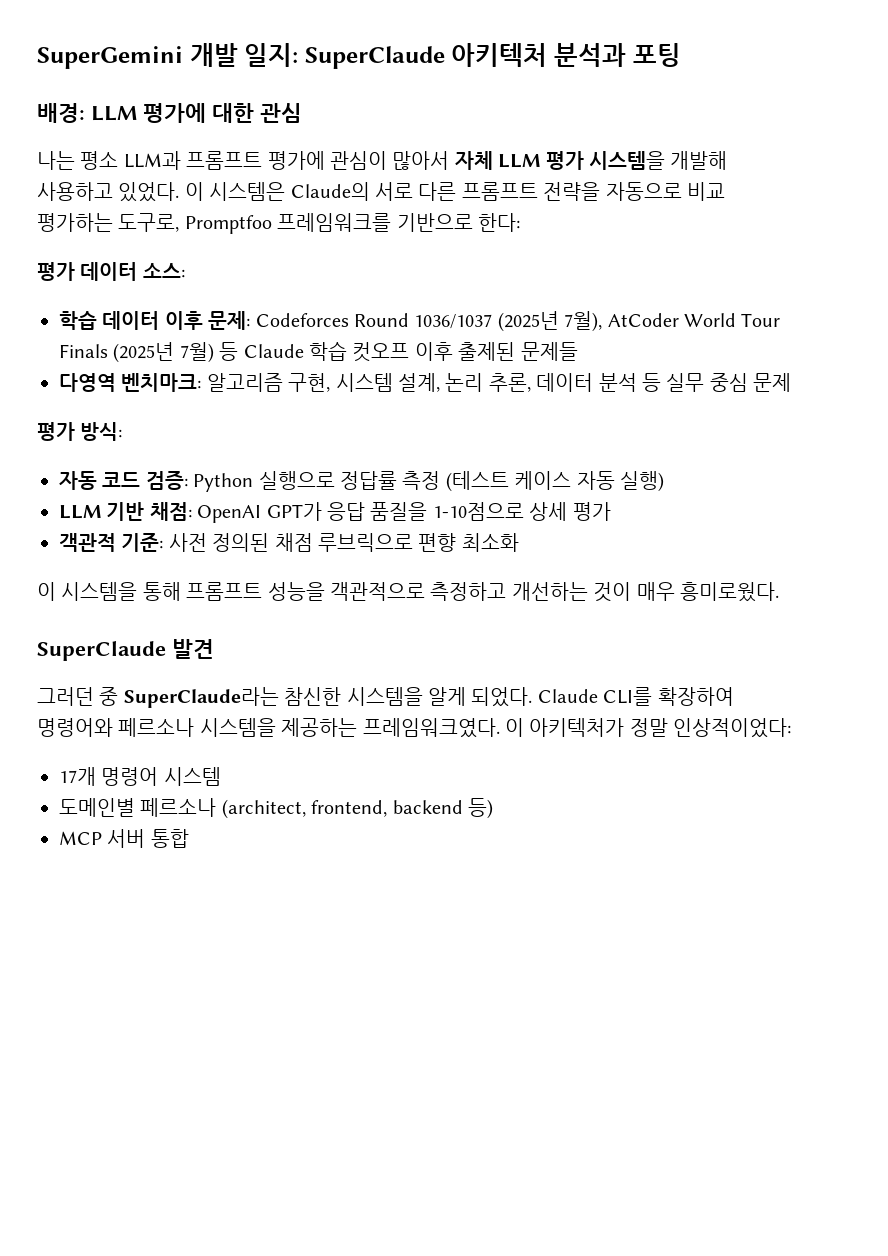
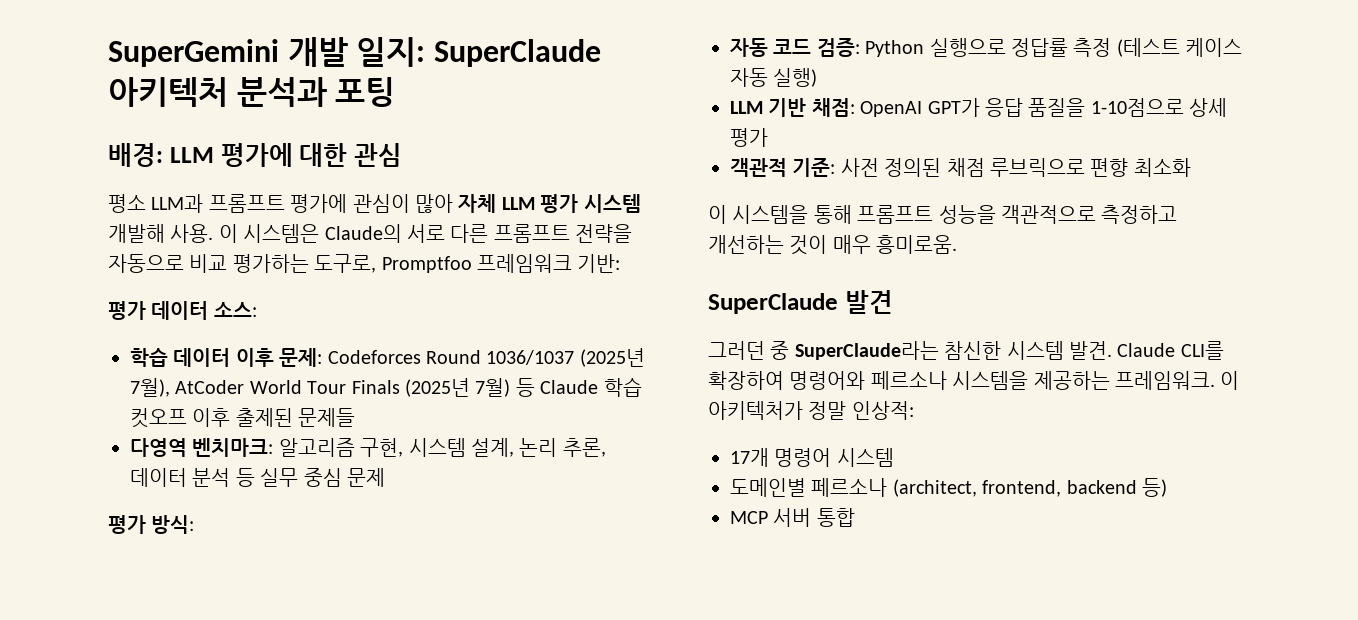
[37,151,75,170] 나는 -> (402, 155) none
[392,151,450,170] 많아서 -> [415,194,453,213] 많아
[588,151,728,170] [37,182,180,202] 시스템을 개발해 사용하고 있었다. -> [583,194,641,213] [108,224,214,243] 시스템 개발해 사용.
[277,213,520,232] 프레임워크를 기반으로 한다: -> [477,254,621,273] 프레임워크 기반:
[679,582,779,602] 흥미로웠다. -> [876,235,958,254] 흥미로움.
[346,687,533,707] 시스템을 알게 되었다. -> [1006,341,1112,360] 시스템 발견.
[362,718,500,738] 프레임워크였다. -> [1115,371,1215,390] 프레임워크.
[673,718,792,738] 인상적이었다: -> [851,401,914,420] 인상적:

